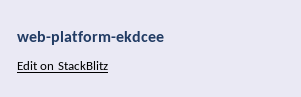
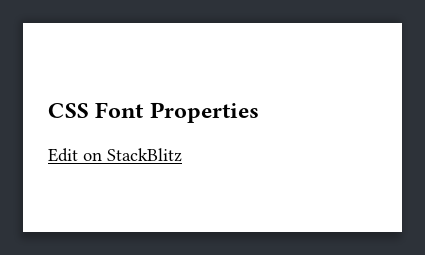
[17,31,164,45] web-platform-ekdcee -> [48,102,259,123] CSS Font Properties

